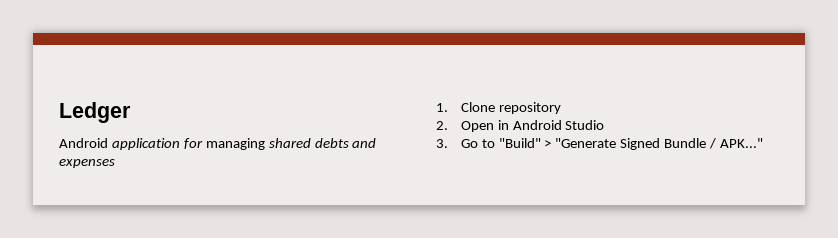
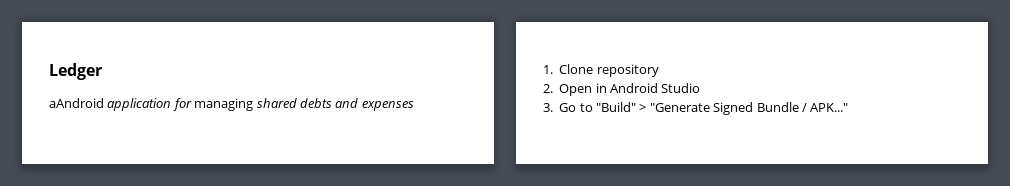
[59,138,108,148] Android -> [49,98,104,108] aAndroid

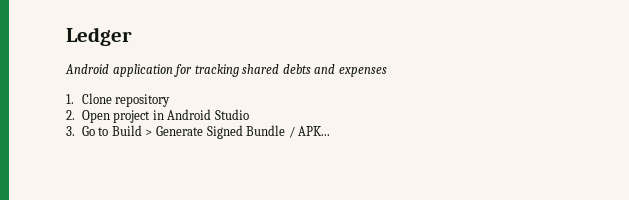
[49,98,104,108] aAndroid -> [65,64,109,74] Android
[194,98,254,111] managing -> [194,64,239,77] tracking
(593, 90) none -> [113,110,151,123] project
[596,102,710,112] "Build" > "Generate -> [111,125,203,136] Build > Generate
[810,103,849,112] APK..." -> [298,126,331,136] APK...

